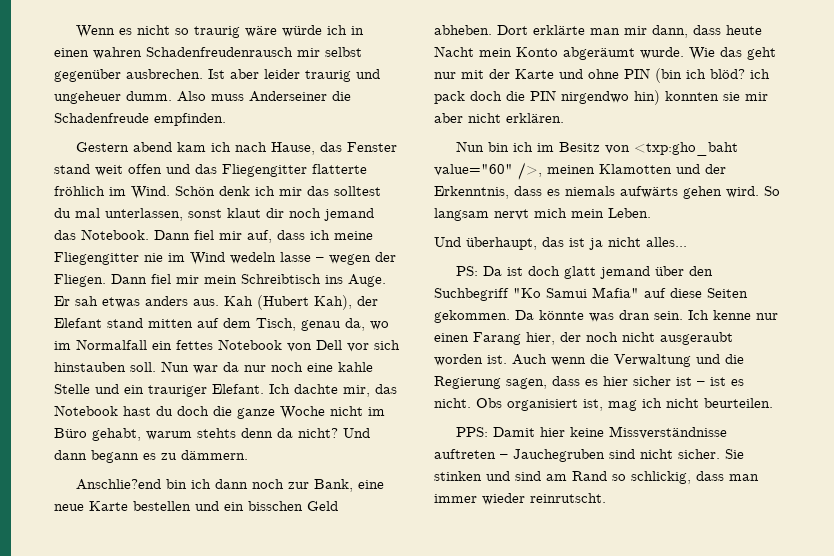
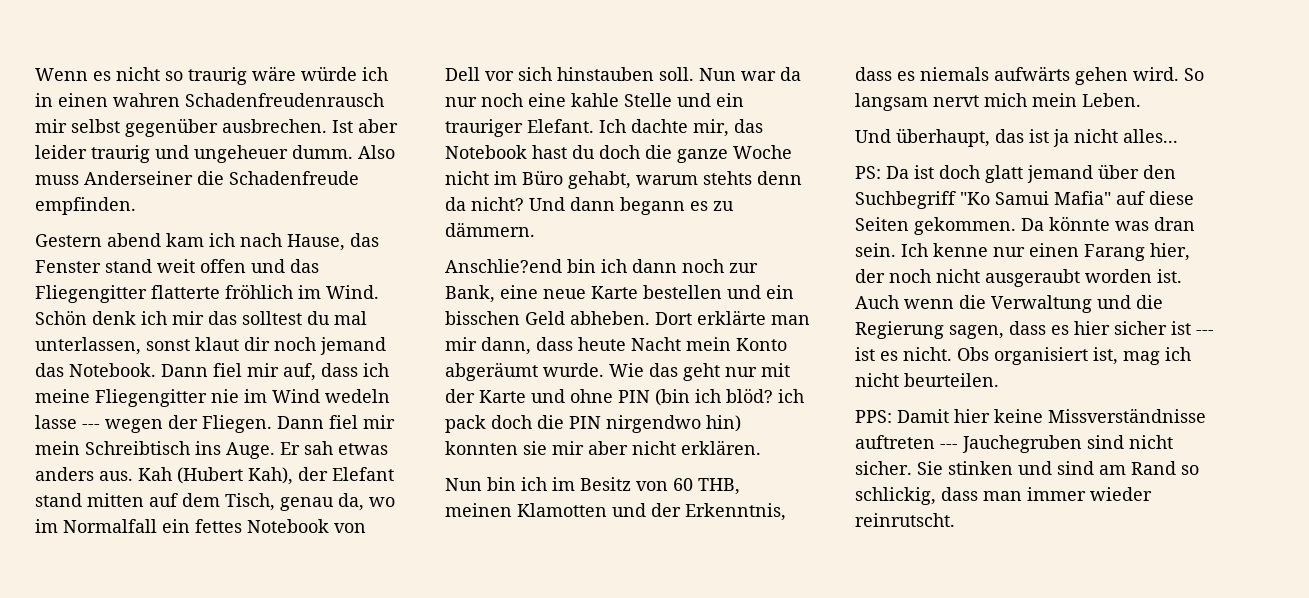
[316,257,324,262] – -> [82,424,100,429] ---
[633,142,738,156] [434,162,542,180] <txp:gho_baht value="60" />, -> [673,478,740,495] 60 THB,
[697,381,705,386] – -> [1196,330,1214,335] ---
[500,454,508,459] – -> [940,444,958,449] ---

